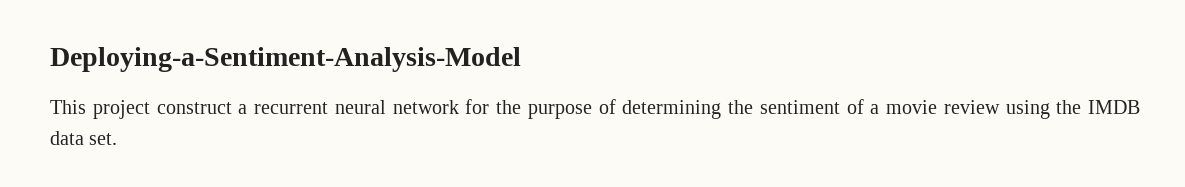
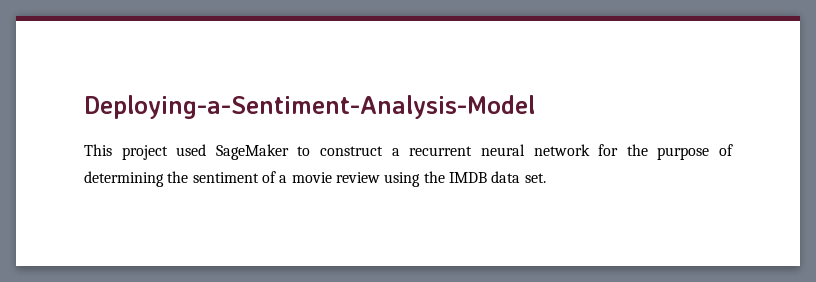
(150, 109) none -> [176,144,311,160] used SageMaker to

